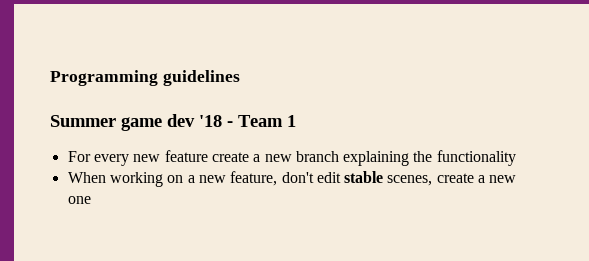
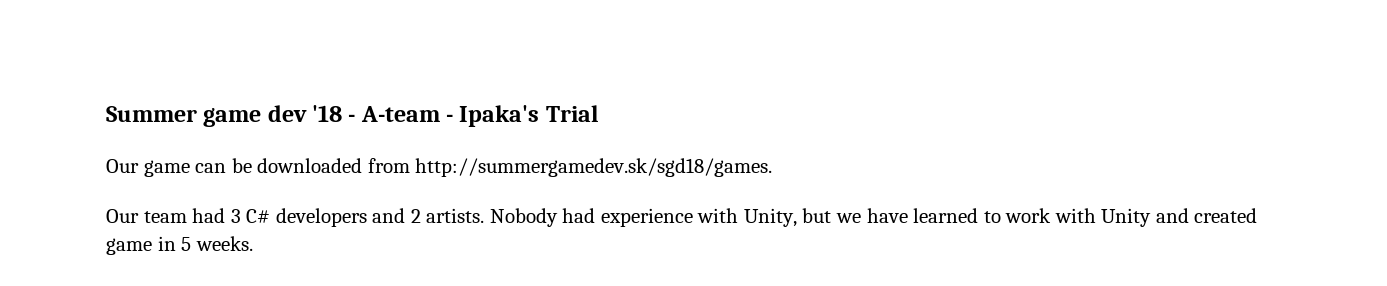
[50,70,240,86] Programming guidelines // -> (106, 114) none
[238,115,296,127] [67,150,516,166] [67,171,517,187] [67,196,91,204] Team 1 // For every new feature create a new branch explaining the functionality // When working on a new feature, don't edit stable scenes, create a new one -> [360,105,598,127] [106,158,773,177] [106,208,1258,227] [106,236,253,255] A-team - Ipaka's Trial // Our game can be downloaded from http://summergamedev.sk/sgd18/games. // Our team had 3 C# developers and 2 artists. Nobody had experience with Unity, but we have learned to work with Unity and created game in 5 weeks.

